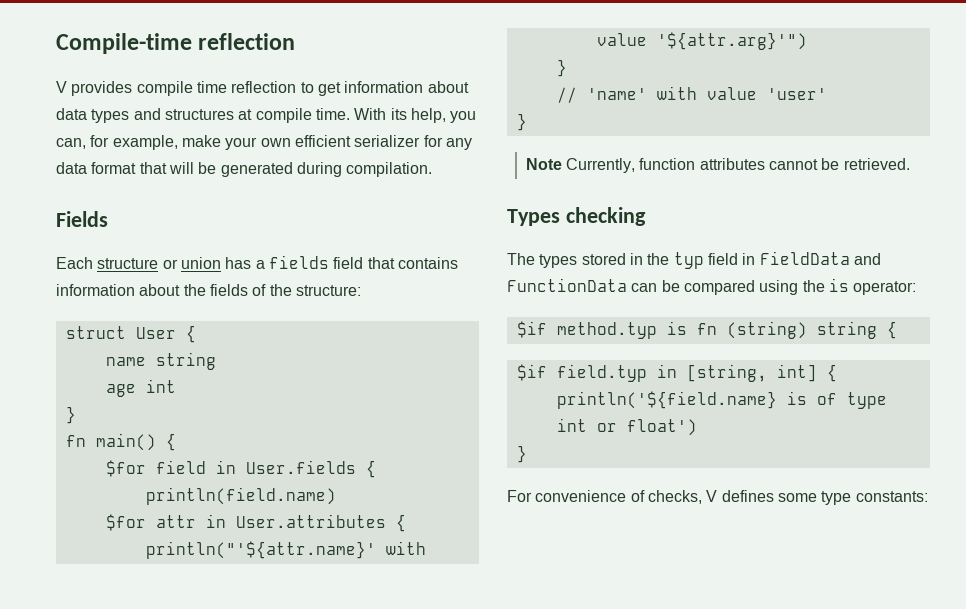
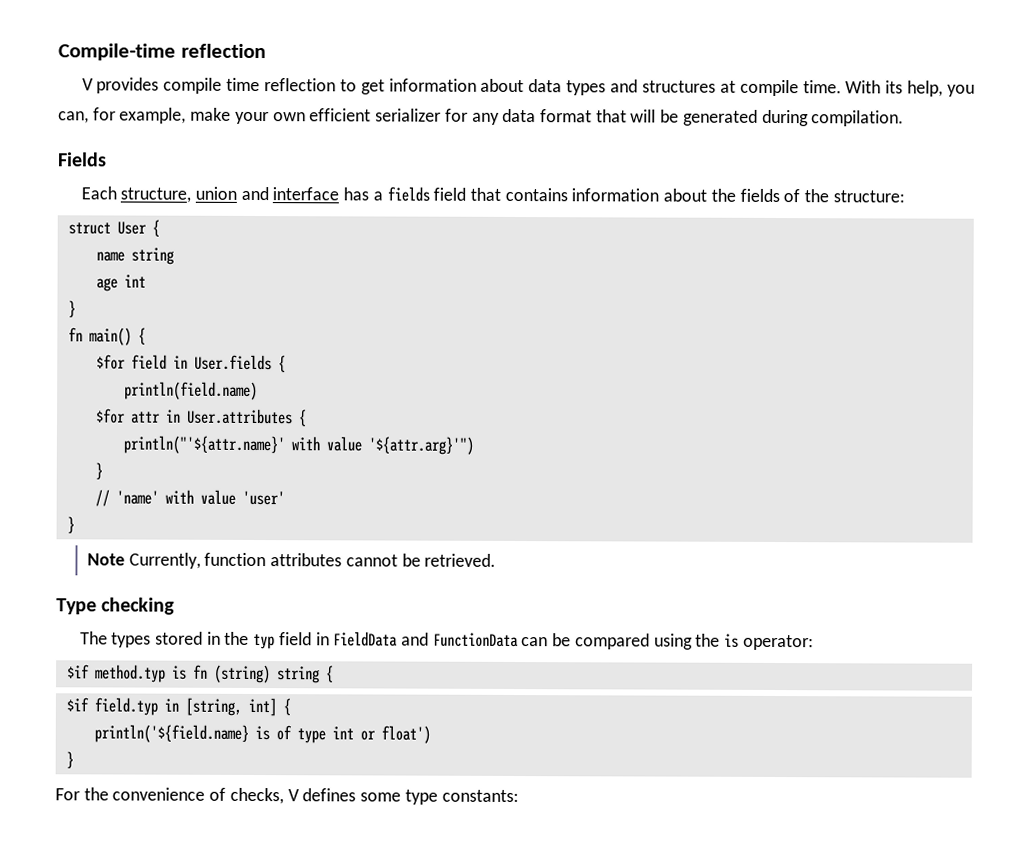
[97,257,221,269] structure or union -> [120,186,340,203] structure, union and interface
[507,209,560,226] Types -> [56,598,97,615] Type
(532, 496) none -> [83,787,109,801] the

